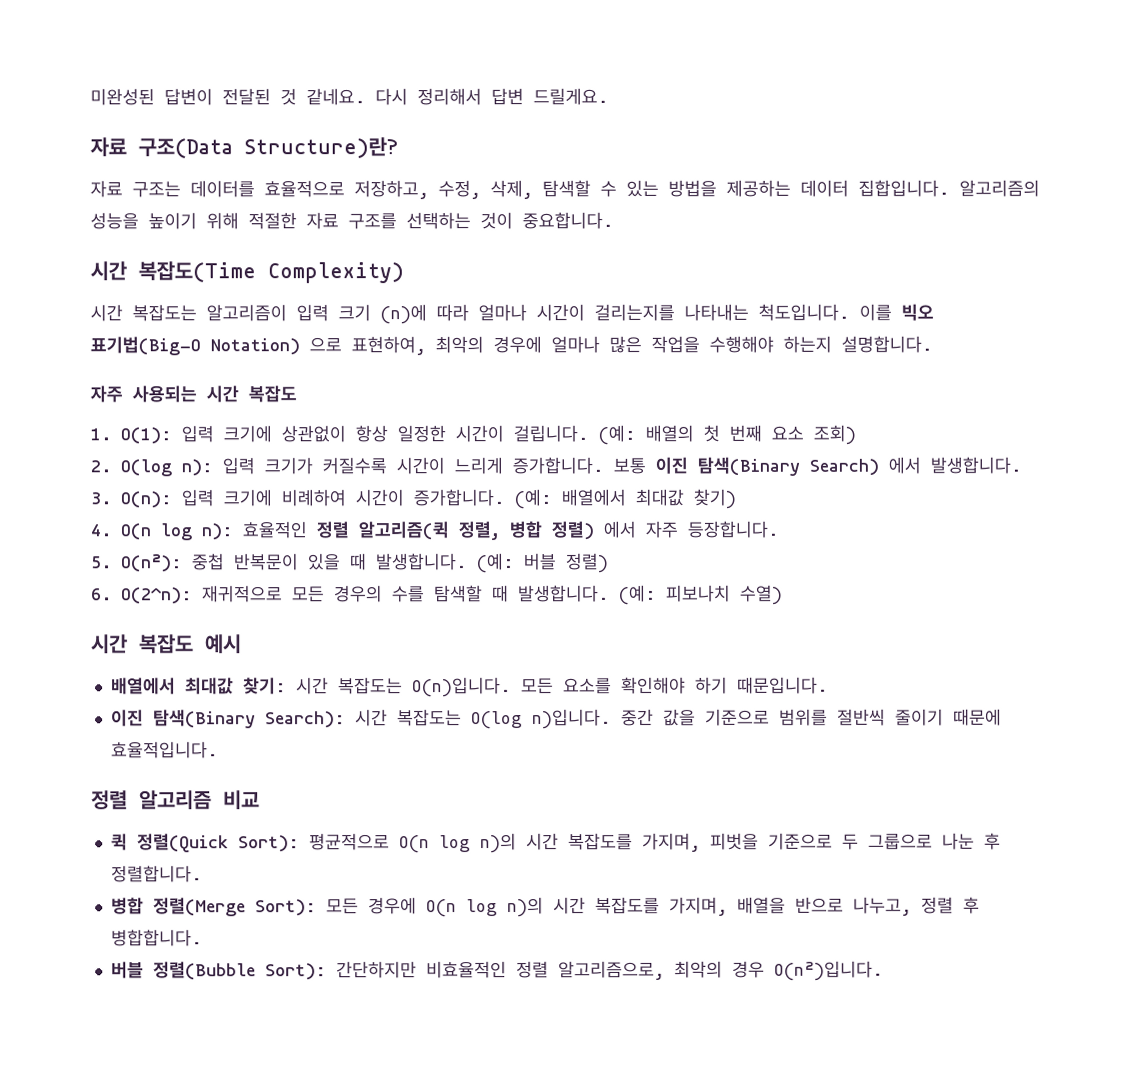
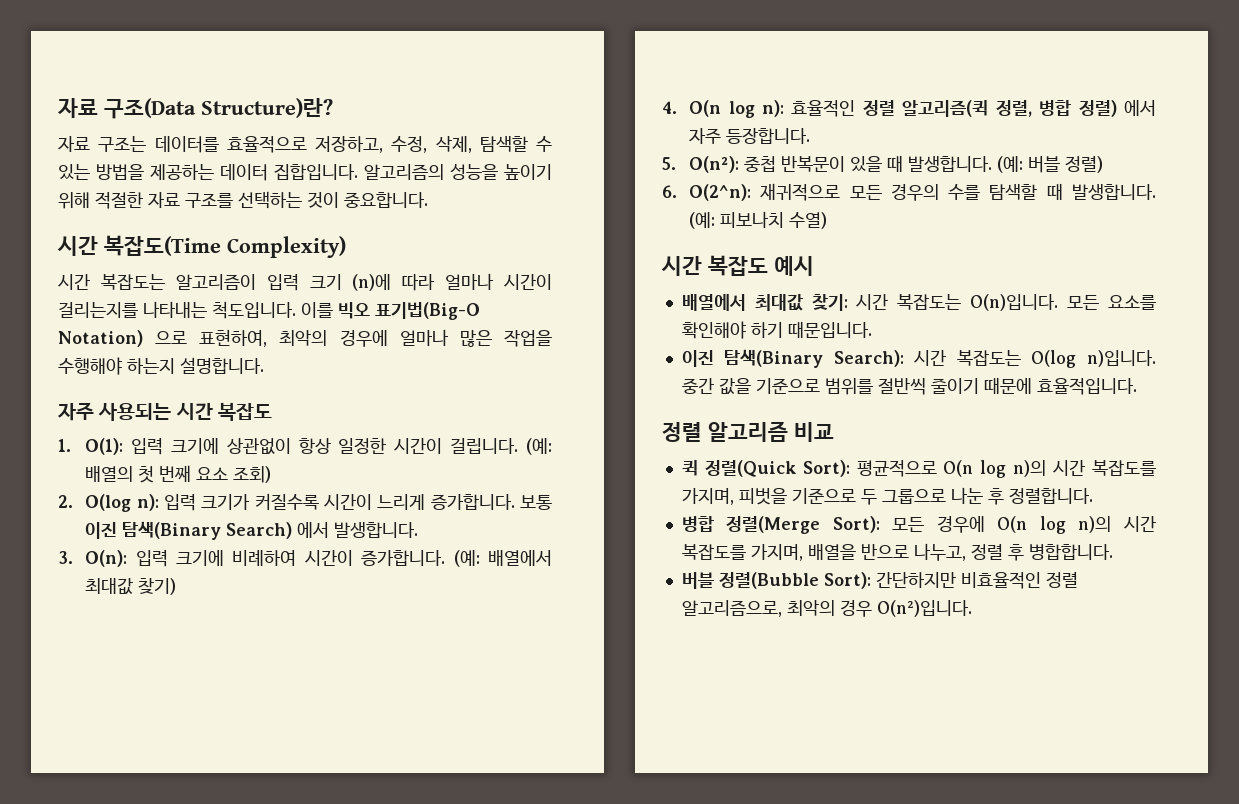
[90,87,609,106] 미완성된 답변이 전달된 것 같네요. 다시 정리해서 답변 드릴게요. // -> (57, 108) none

